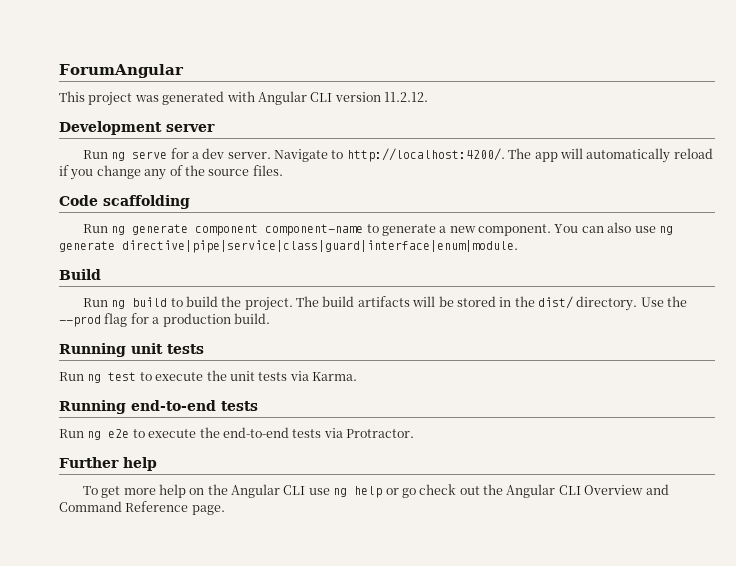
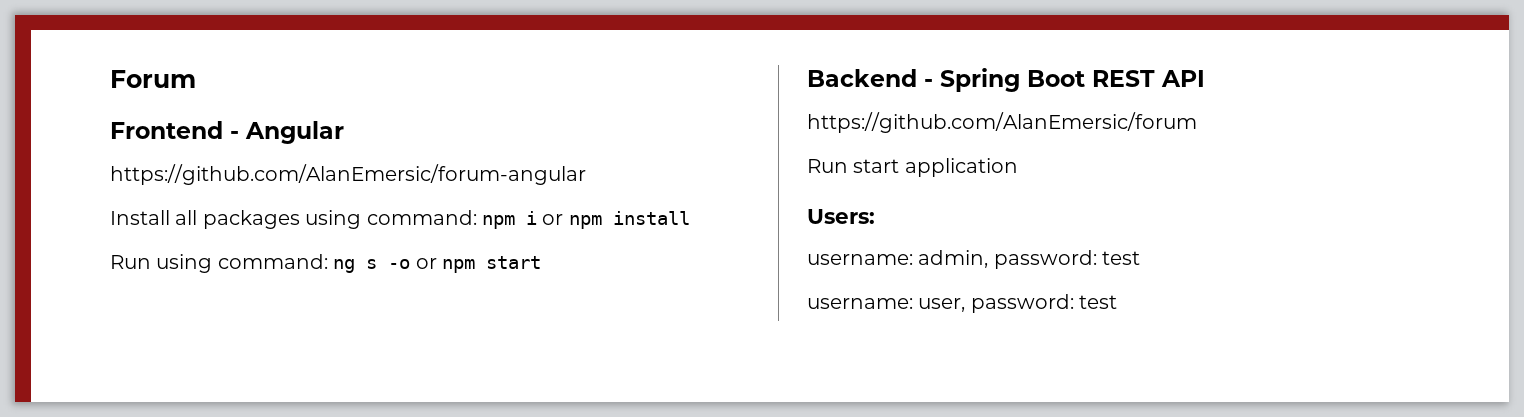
[59,64,184,78] [59,91,428,106] [59,121,215,135] [82,148,713,163] [59,165,283,180] [59,195,190,209] [82,222,673,236] [59,240,518,253] [59,269,101,280] [82,296,688,311] [59,313,270,327] [59,343,204,357] [59,370,357,383] [59,400,258,414] [59,427,414,440] [59,457,157,471] [82,484,669,498] [59,501,225,515] ForumAngular // This project was generated with Angular CLI version 11.2.12. // Development server // Run ng serve for a dev server. Navigate to http://localhost:4200/. The app will automatically reload if you change any of the source files. // Code scaffolding // Run ng generate component component-name to generate a new component. You can also use ng generate directive|pipe|service|class|guard|interface|enum|module. // Build // Run ng build to build the project. The build artifacts will be stored in the dist/ directory. Use the --prod flag for a production build. // Running unit tests // Run ng test to execute the unit tests via Karma. // Running end-to-end tests // Run ng e2e to execute the end-to-end tests via Protractor. // Further help // To get more help on the Angular CLI use ng help or go check out the Angular CLI Overview and Command Reference page. -> [110,70,196,88] [110,121,344,144] [110,164,586,185] [110,210,690,229] [110,254,541,273] [807,68,1205,92] [807,112,1197,133] [807,158,1018,177] [807,209,875,224] [807,250,1141,269] [807,294,1118,313] Forum // Frontend - Angular // https://github.com/AlanEmersic/forum-angular // Install all packages using command: npm i or npm install // Run using command: ng s -o or npm start // Backend - Spring Boot REST API // https://github.com/AlanEmersic/forum // Run start application // Users: // username: admin, password: test // username: user, password: test

